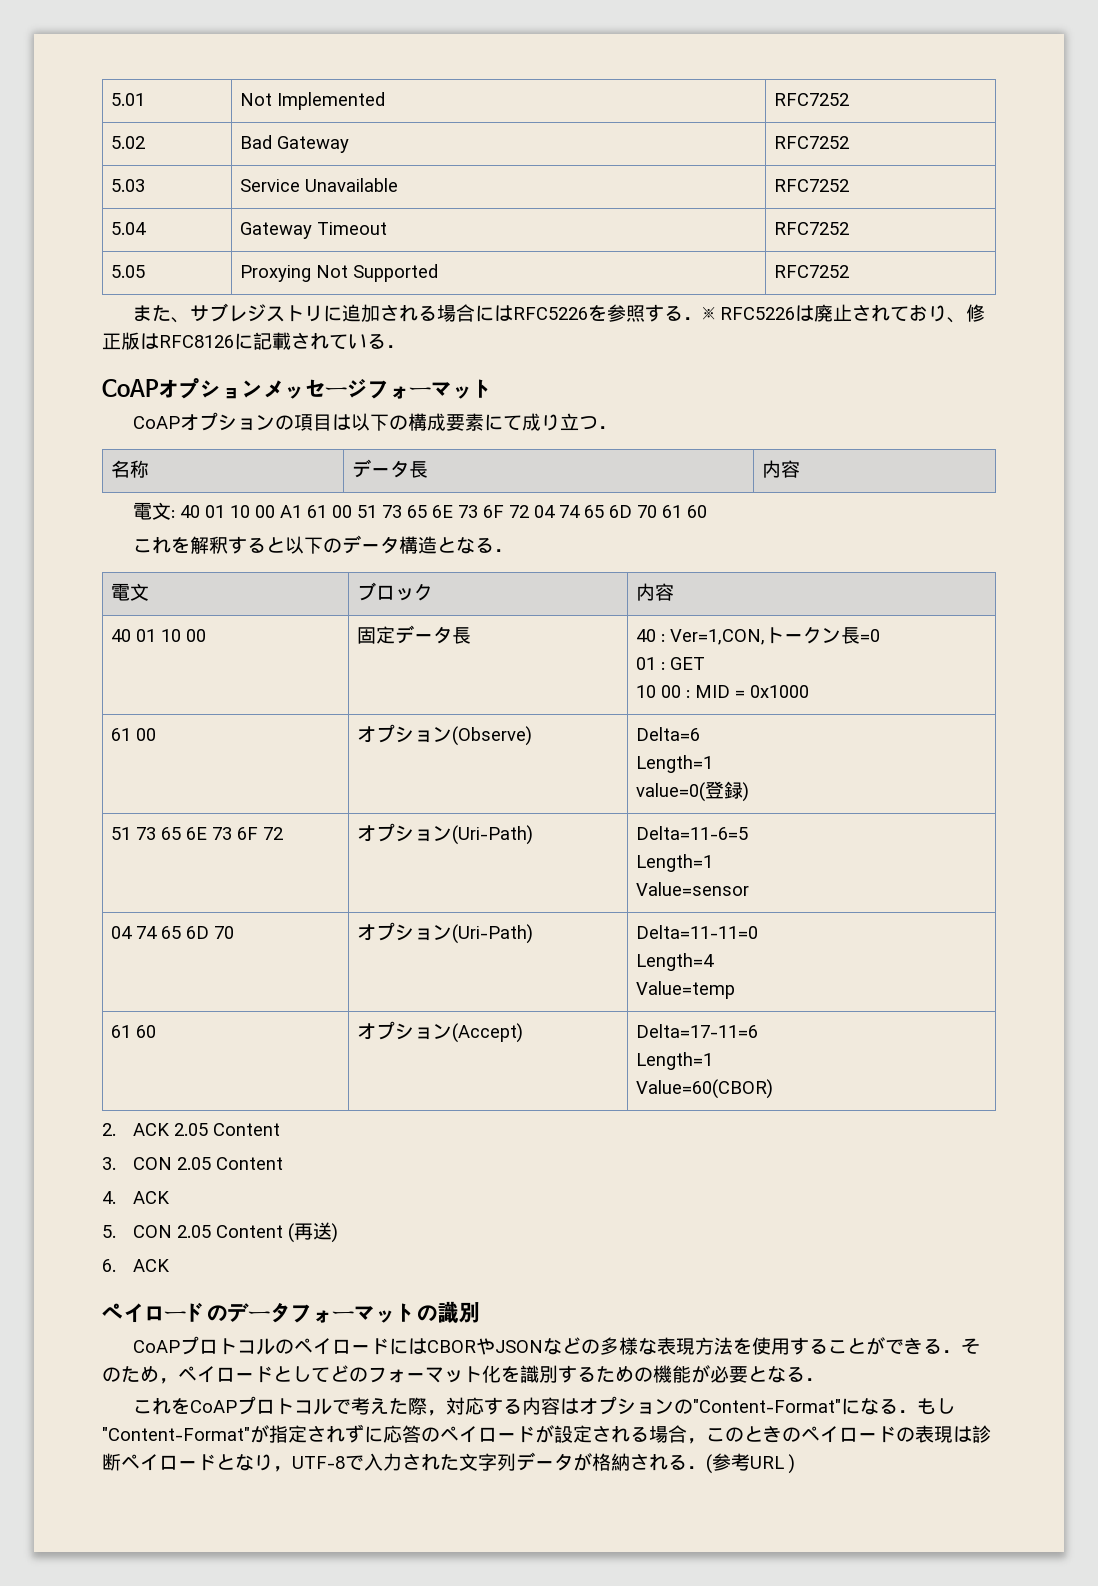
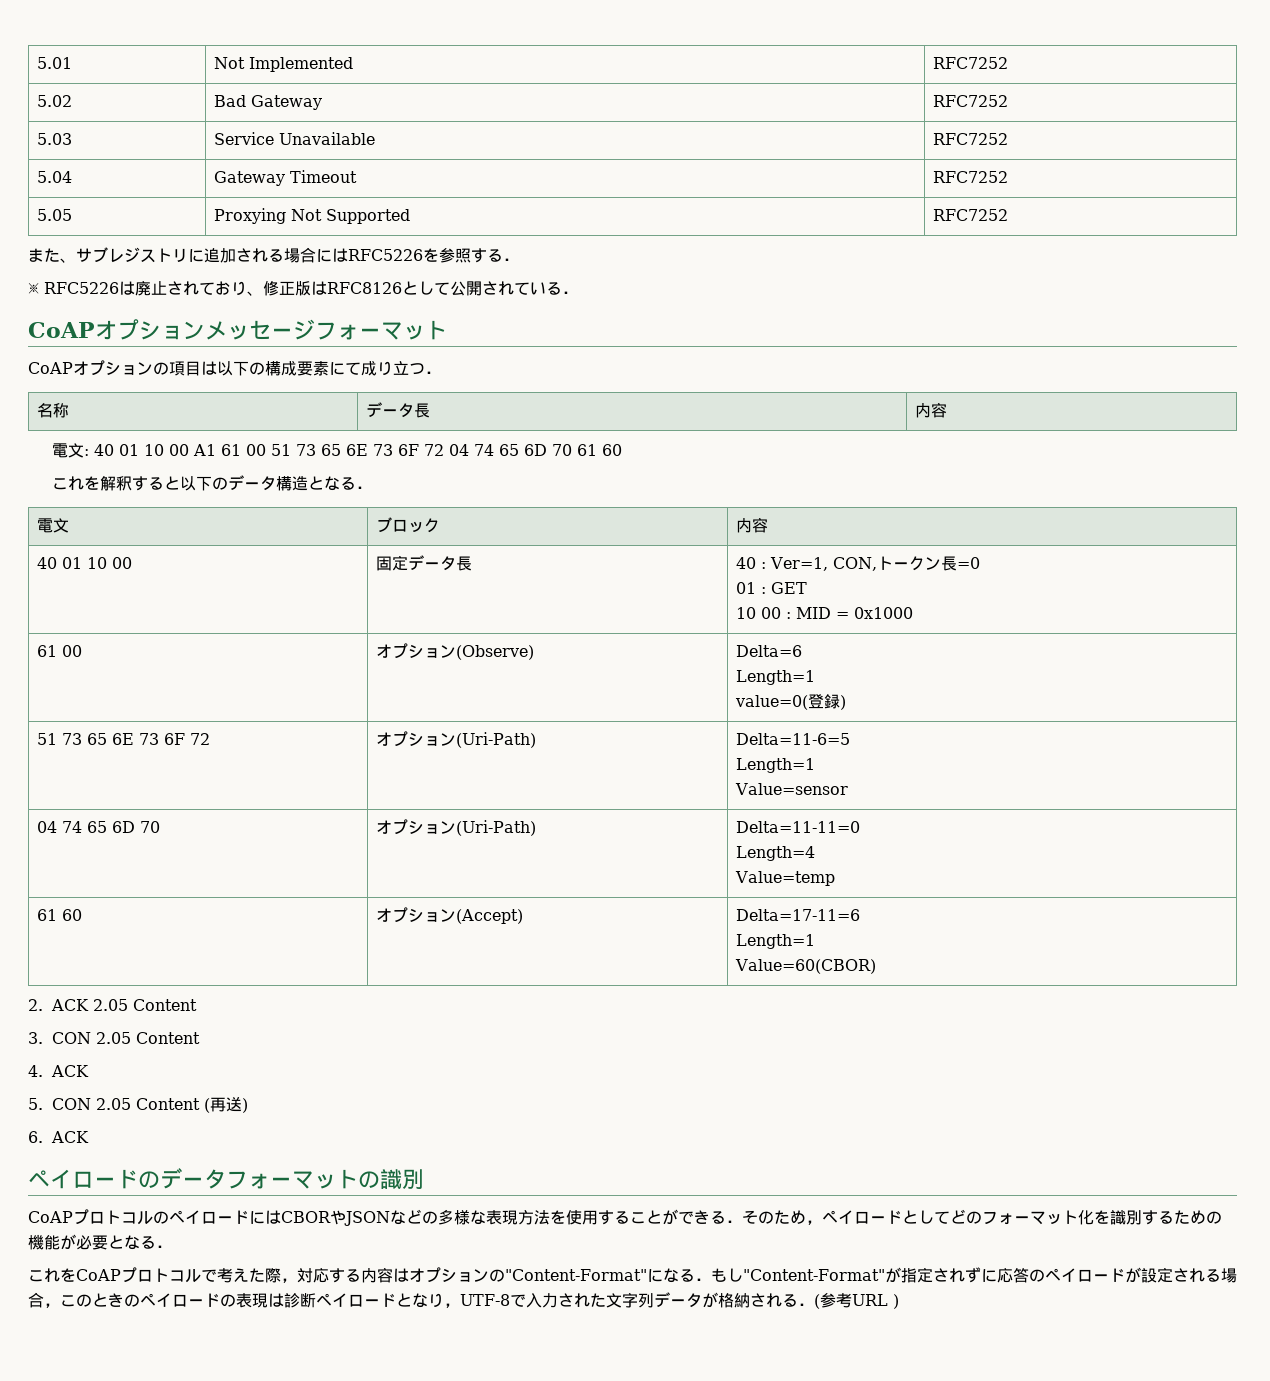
(702, 318) none -> (519, 259) //
[234,332,291,350] に記載 -> [402,281,482,296] として公開
[670,629,766,645] Ver=1,CON, -> [769,557,877,571] Ver=1, CON,

